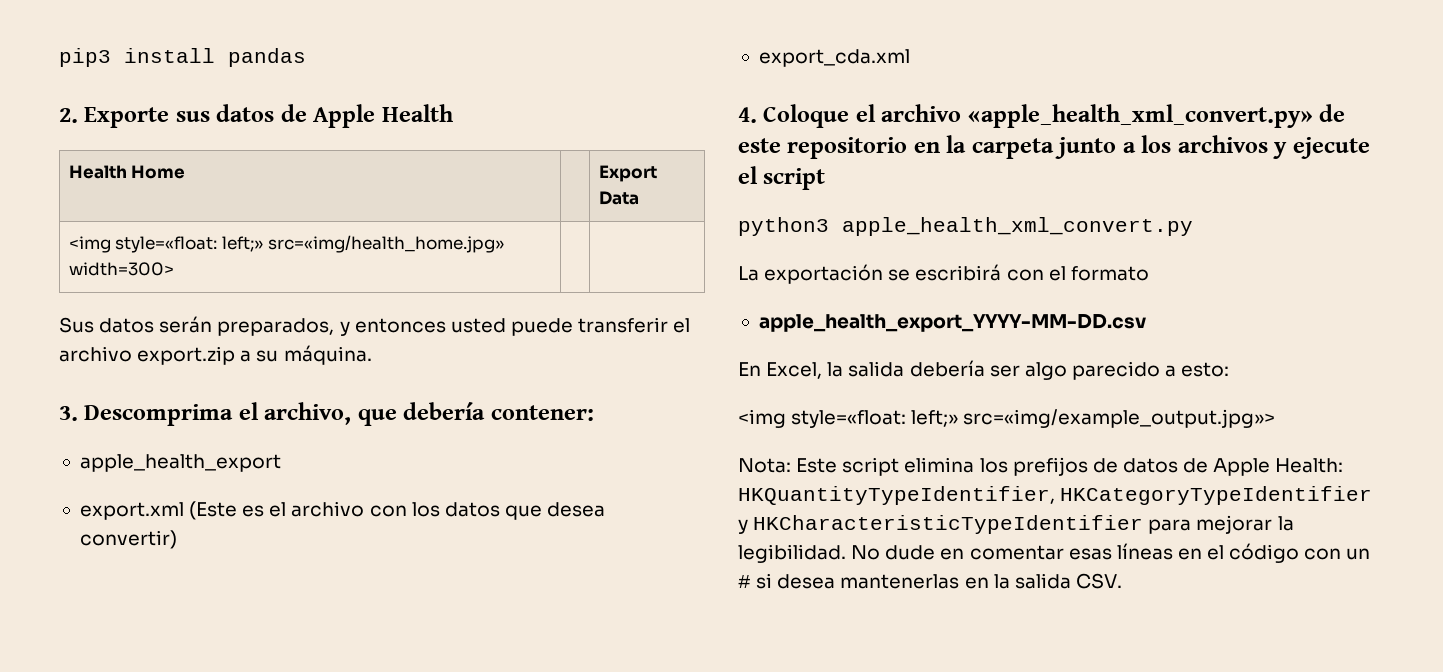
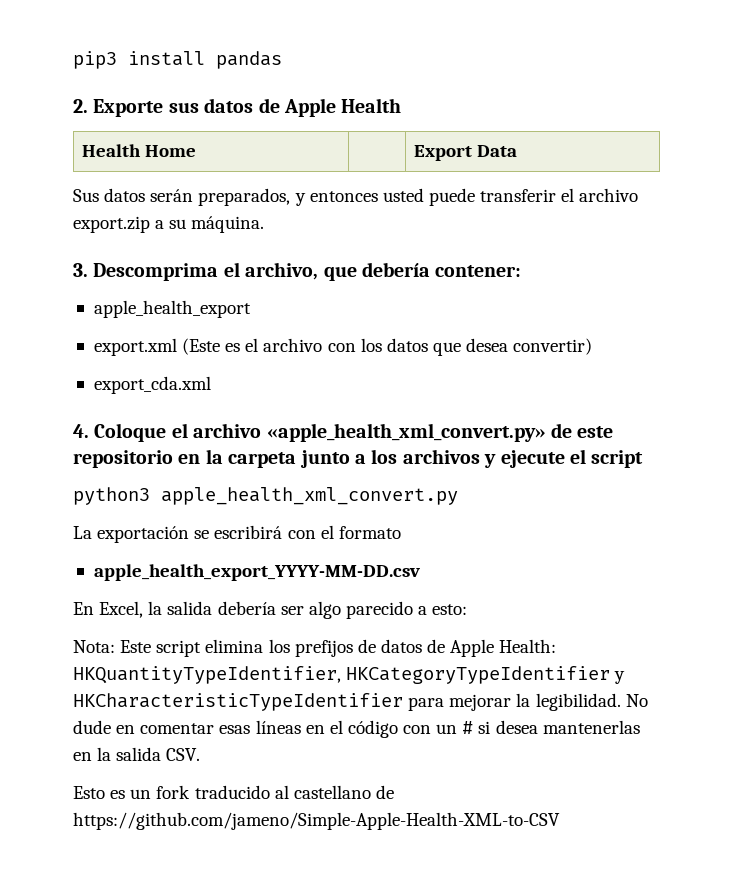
[68,235,504,253] [68,262,174,276] // <img style=«float: left;» src=«img/health_home.jpg» width=300> | | -> (518, 151) none
[738,409,1276,428] // <img style=«float: left;» src=«img/example_output.jpg»> -> (468, 609) none
(1122, 581) none -> [73,785,394,799] [73,812,560,830] // Esto es un fork traducido al castellano de https://github.com/jameno/Simple-Apple-Health-XML-to-CSV

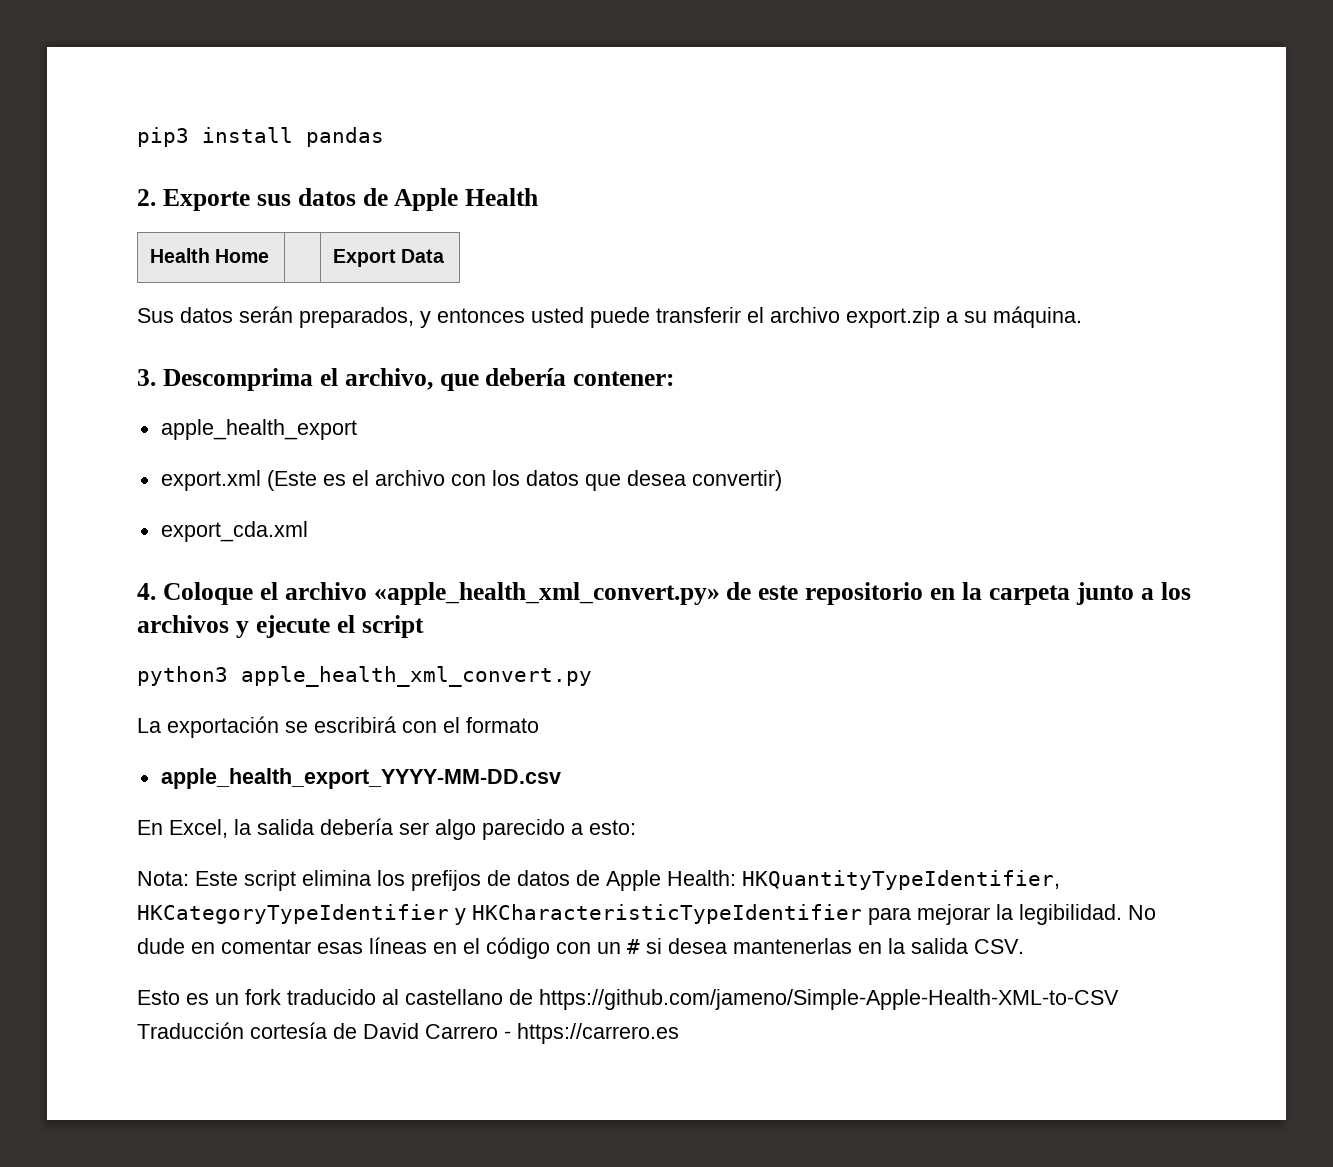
(560, 821) none -> [137,1022,679,1044] Traducción cortesía de David Carrero - https://carrero.es

